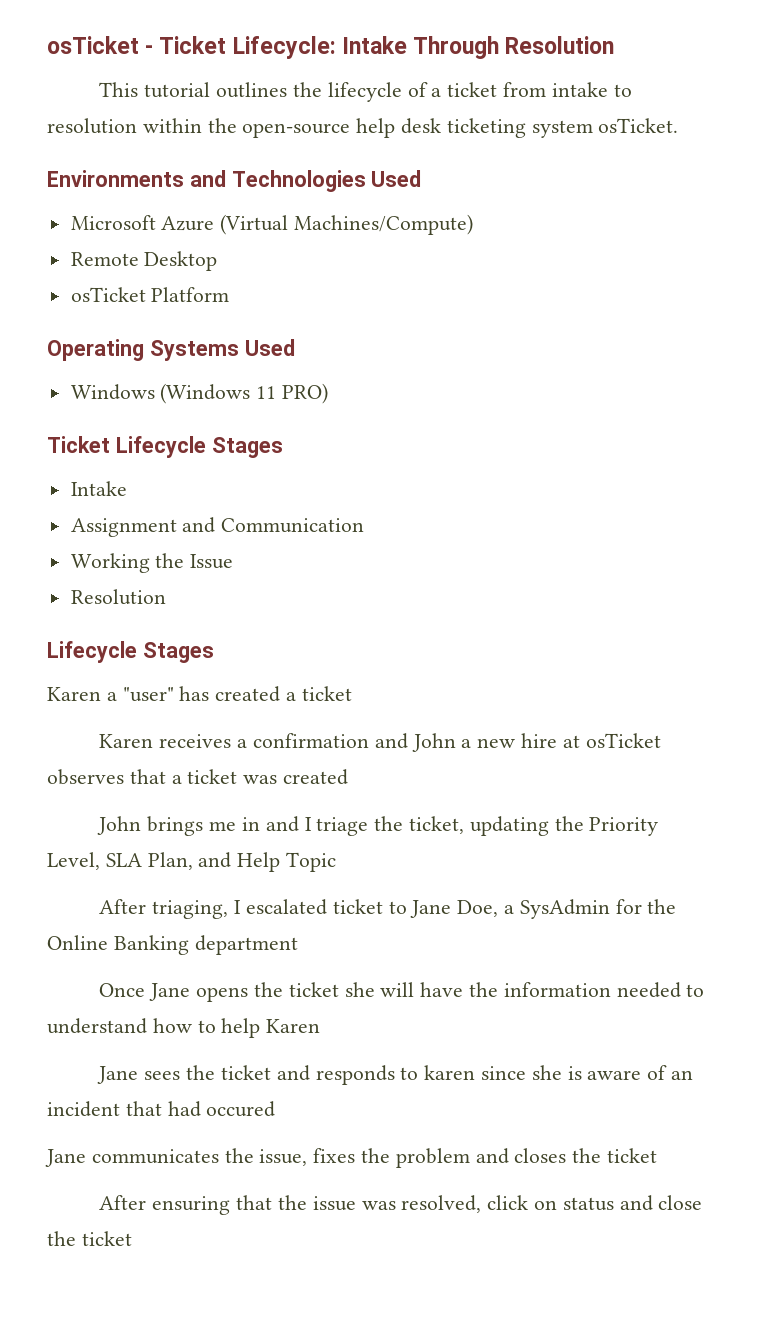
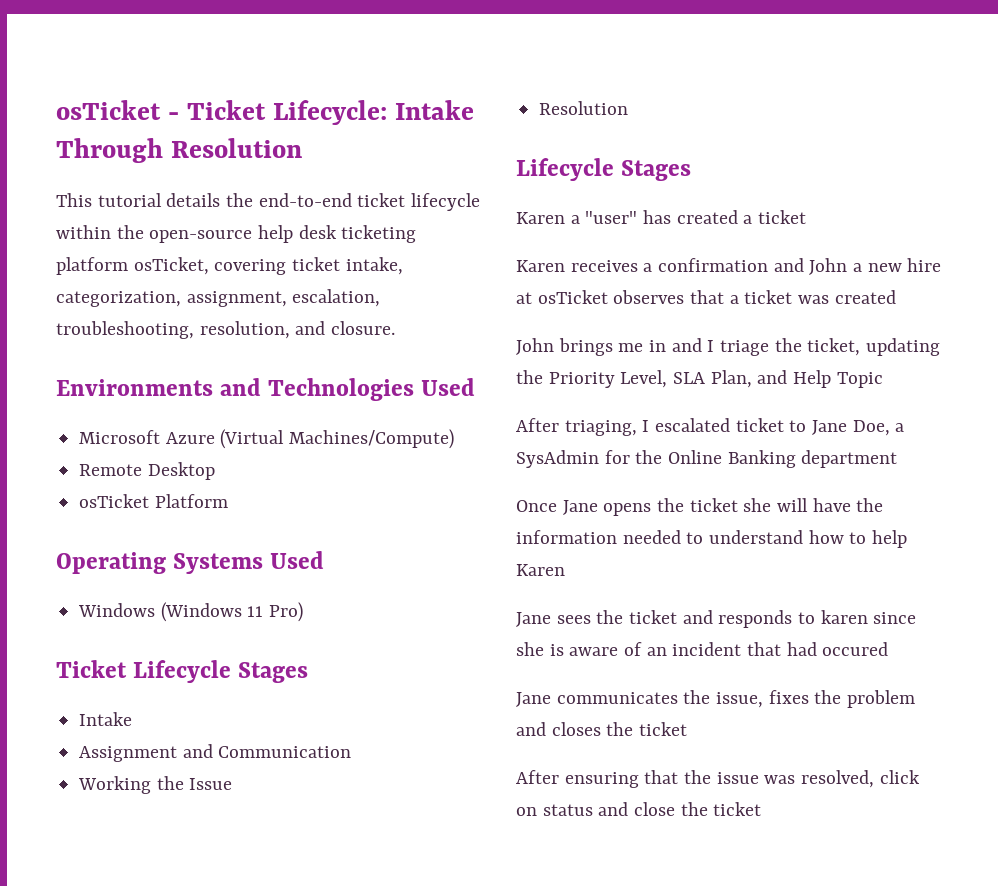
[216,82,632,102] [47,118,137,134] outlines the lifecycle of a ticket from intake to resolution -> [166,193,481,211] details the end-to-end ticket lifecycle
[531,118,679,138] system osTicket. -> [56,257,403,275] [56,289,381,307] [56,321,396,339] platform osTicket, covering ticket intake, categorization, assignment, escalation, troubleshooting, resolution, and closure.
[282,383,329,404] PRO) -> [269,602,304,622] Pro)

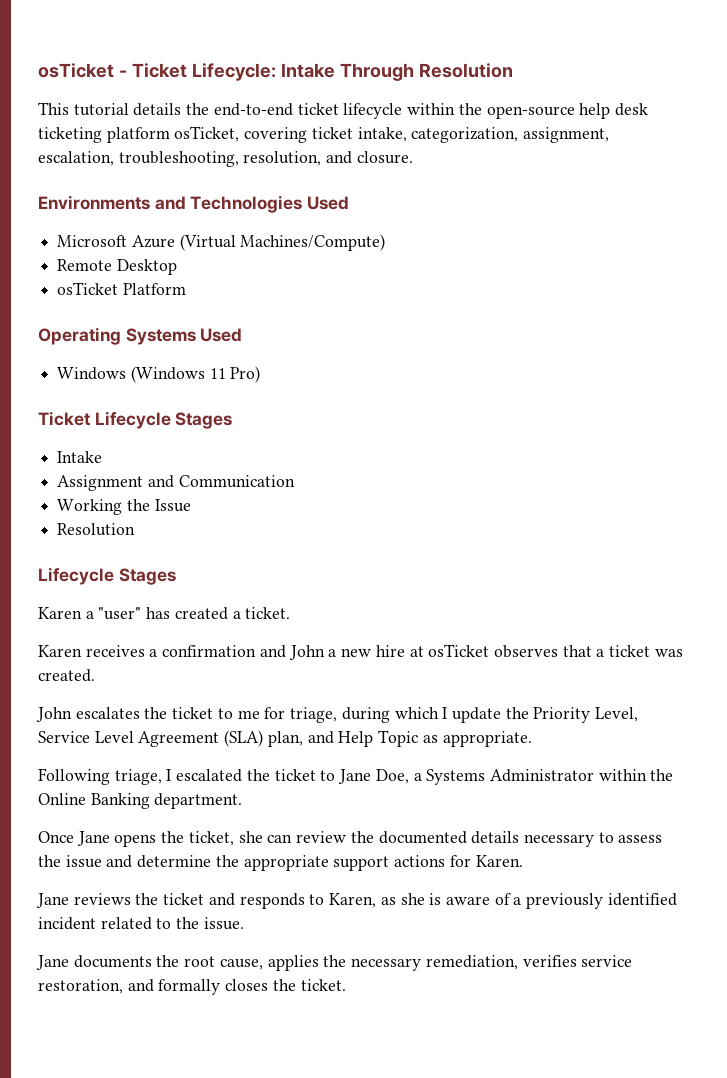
[758,210,807,224] ticket -> [245,607,291,619] ticket.
[834,290,896,304] [516,338,941,356] [516,370,752,388] created // John brings me in and I triage the ticket, updating the Priority Level, SLA Plan, -> [38,669,95,682] [36,707,639,723] [38,730,303,747] created. // John escalates the ticket to me for triage, during which I update the Priority Level, Service Level Agreement (SLA) plan,
[516,418,637,436] // After triaging, -> [422,731,532,747] [38,768,162,785] as appropriate. // Following triage,
(731, 425) none -> [246,769,270,781] the
[516,450,630,468] SysAdmin for -> [426,769,647,785] Systems Administrator within
[801,450,898,468] department -> [154,793,243,809] department.
[689,498,884,512] [516,530,908,548] [516,564,565,576] [516,612,591,627] ticket she will have the information needed to understand how to help Karen // Jane sees -> [188,831,663,847] [38,855,523,871] [36,893,131,908] ticket, she can review the documented details necessary to assess the issue and determine the appropriate support actions for Karen. // Jane reviews
[820,610,917,624] karen since -> [329,893,396,908] Karen, as
[646,642,889,656] [516,690,916,708] [516,722,688,736] [516,770,920,788] [516,802,762,816] an incident that had occured // Jane communicates the issue, fixes the problem and closes the ticket // After ensuring that the issue was resolved, click on status and close the ticket -> [513,893,677,909] [38,917,244,930] [36,955,633,971] [38,979,346,995] a previously identified incident related to the issue. // Jane documents the root cause, applies the necessary remediation, verifies service restoration, and formally closes the ticket.

